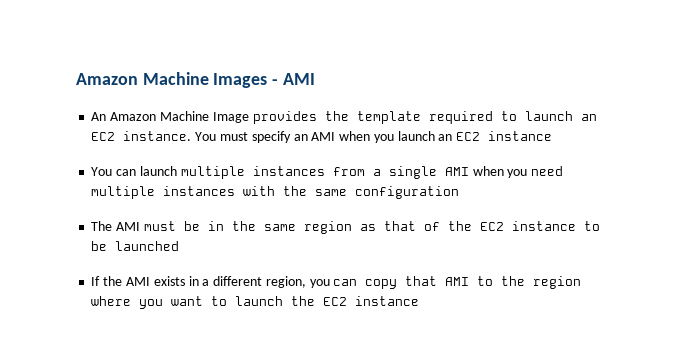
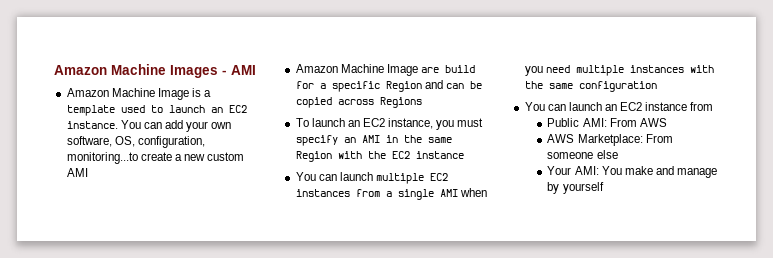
[91,111,493,124] An Amazon Machine Image provides the template required -> [66,88,212,100] [66,105,145,116] Amazon Machine Image is a template used
[219,131,453,143] must specify an AMI when you launch an -> [143,120,232,132] [66,136,205,148] [66,152,245,164] [66,168,88,177] [295,64,475,76] [295,80,482,92] [295,97,422,108] [295,118,484,130] [295,135,452,146] [295,151,386,162] can add your own software, OS, configuration, monitoring...to create a new custom AMI // Amazon Machine Image are build for a specific Region and can be copied across Regions // To launch an EC2 instance, you must specify an AMI in the same Region with the
(245, 172) none -> [429,173,448,181] EC2
[91,221,600,234] [91,241,180,251] [91,276,582,289] [91,296,420,309] The AMI must be in the same region as that of the EC2 instance to be launched // If the AMI exists in a different region, you can copy that AMI to the region where you want to launch the EC2 instance -> [524,102,714,111] [547,118,667,127] [547,134,673,146] [547,150,618,159] [547,166,717,178] [547,182,604,194] You can launch an EC2 instance from // Public AMI: From AWS // AWS Marketplace: From someone else // Your AMI: You make and manage by yourself

